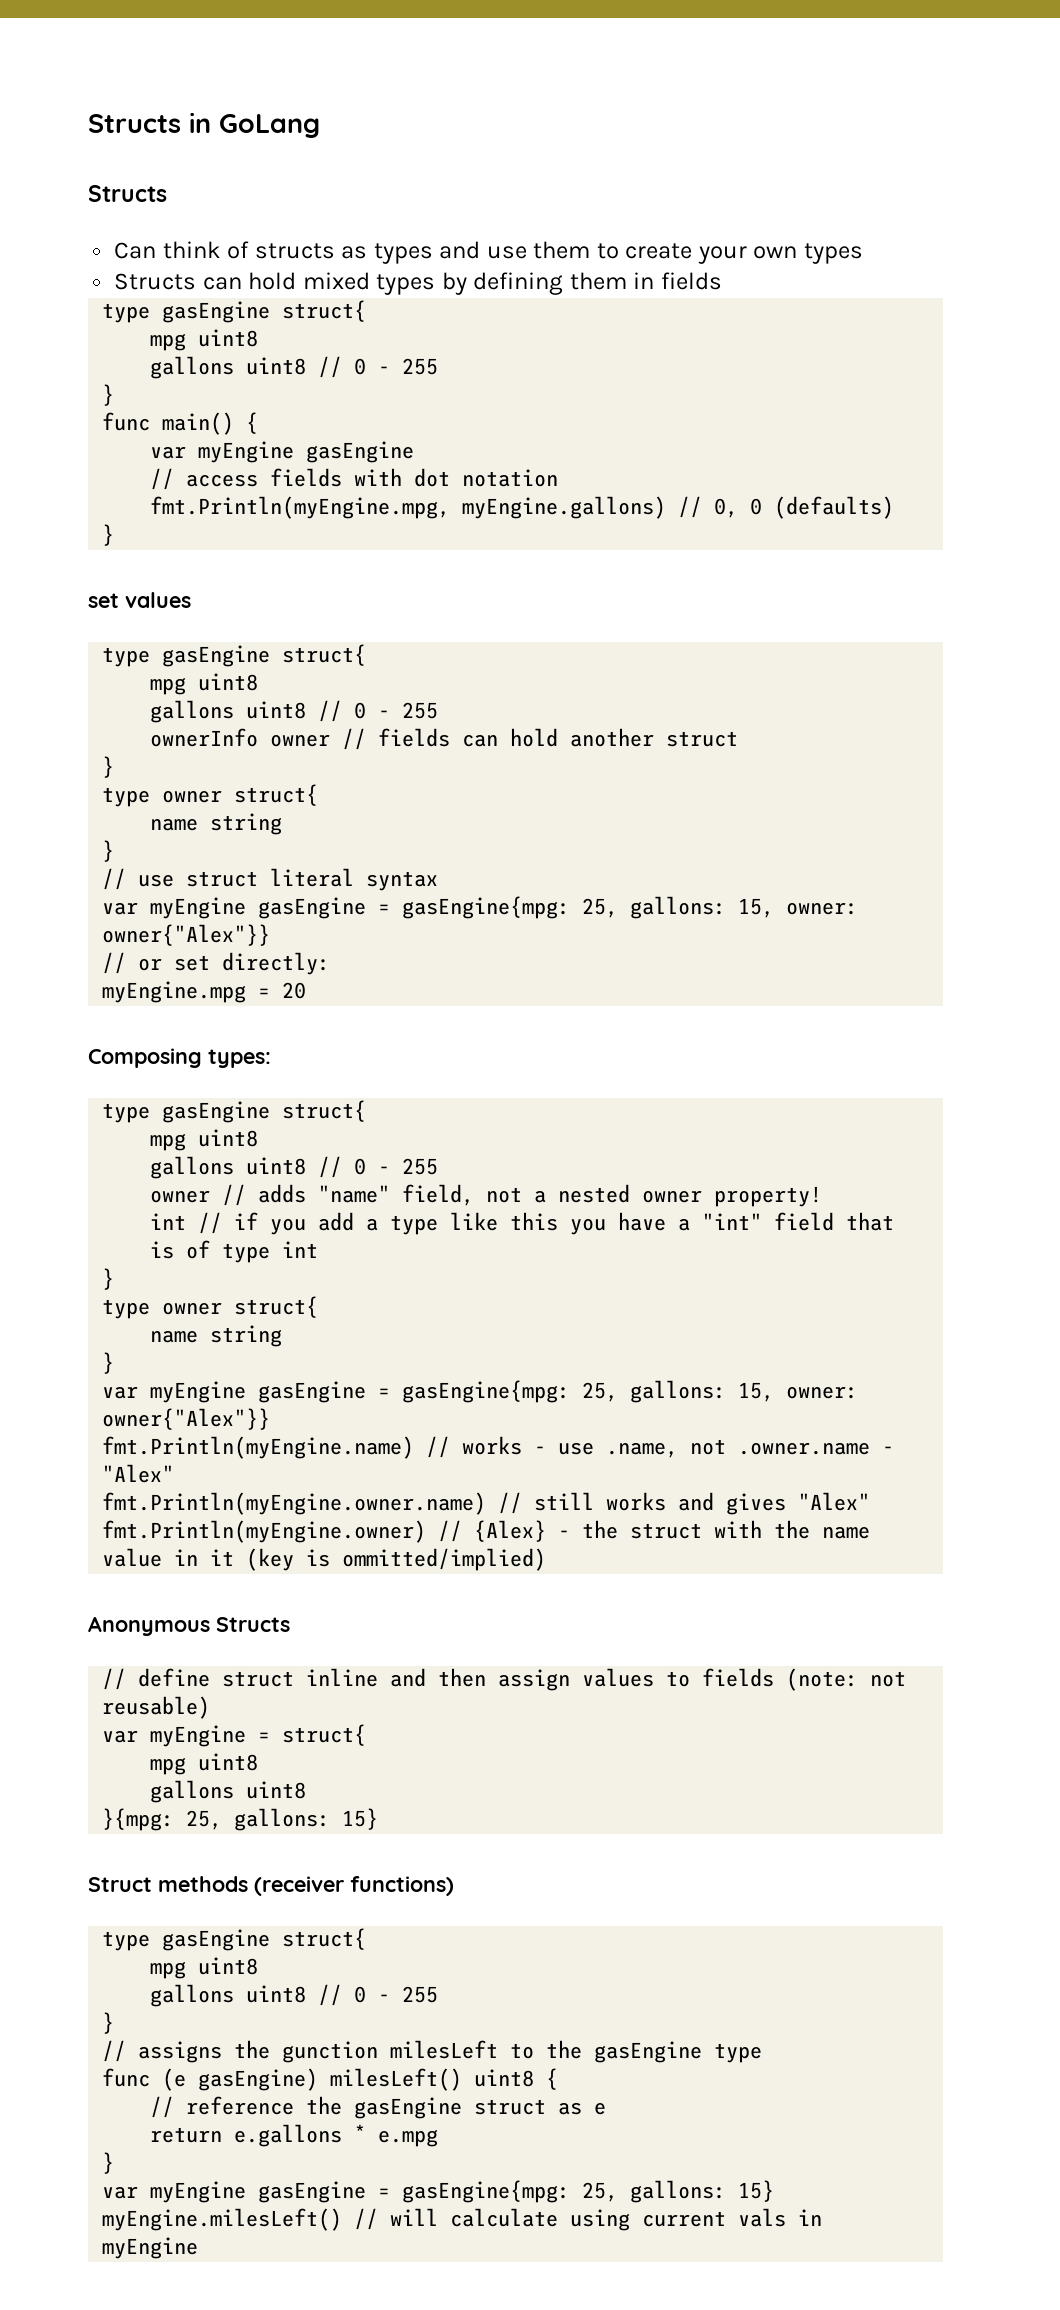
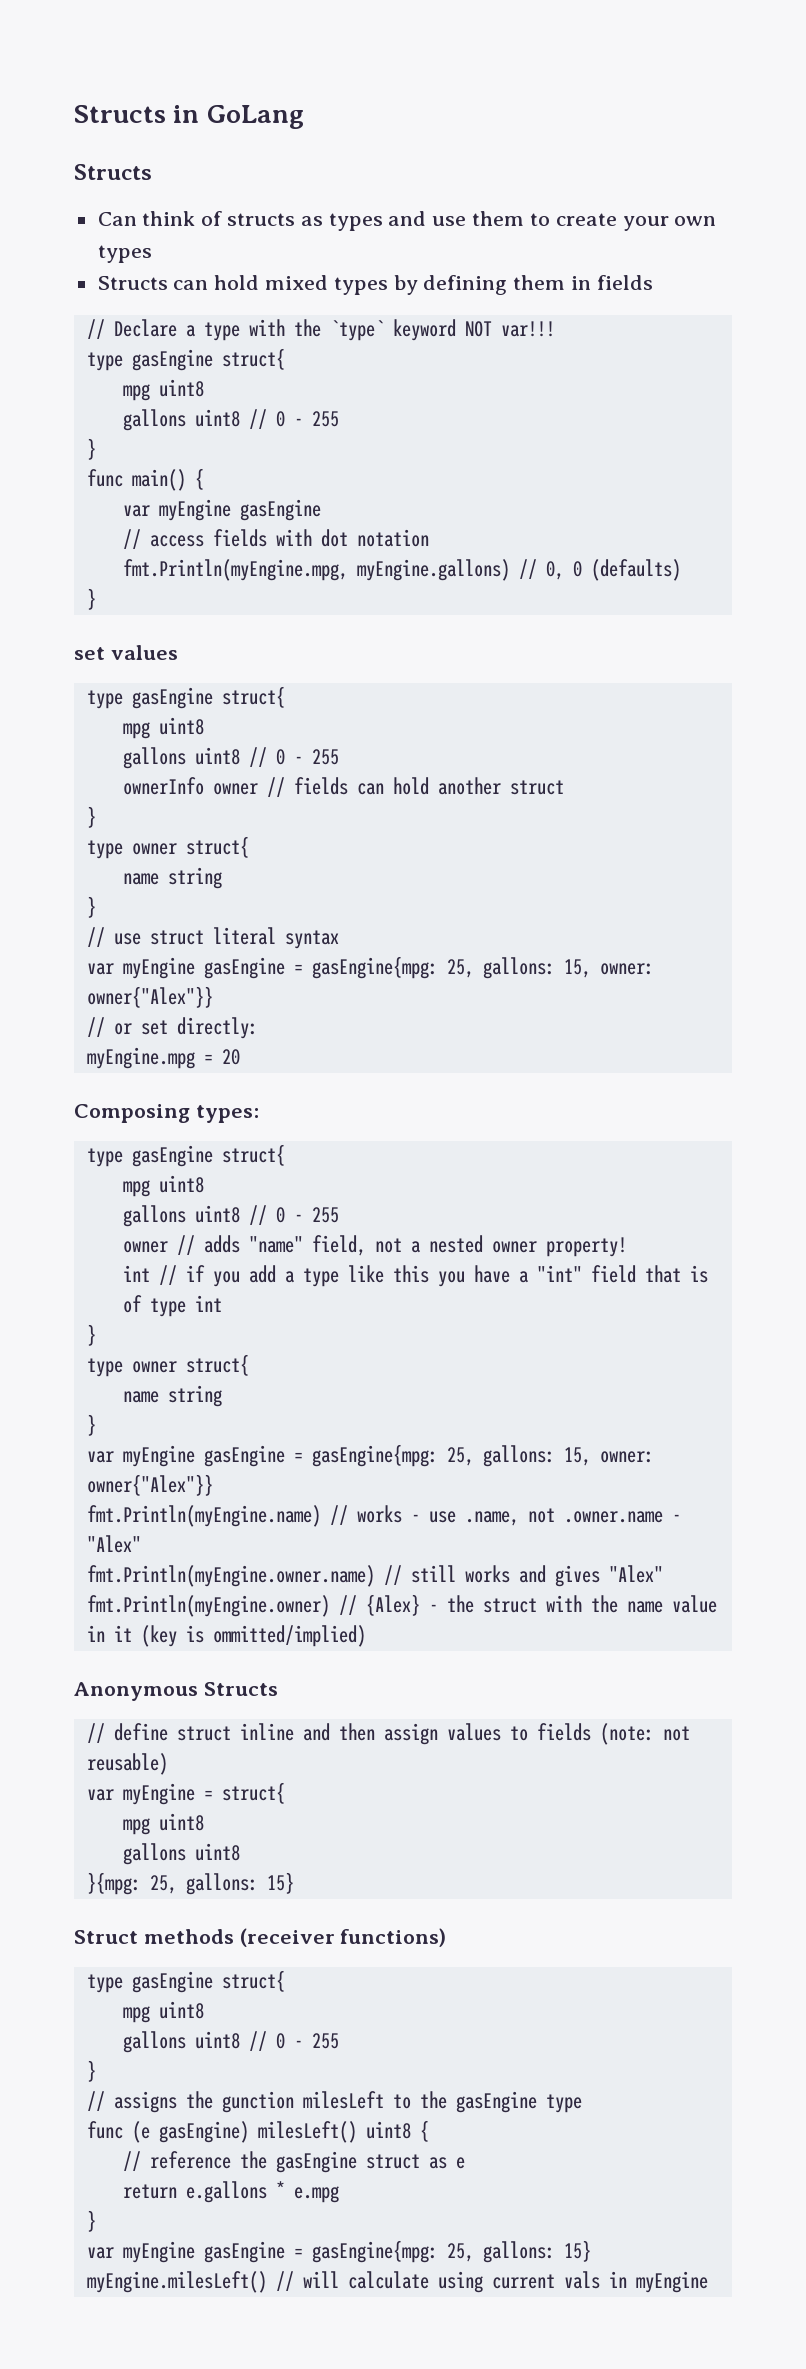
(722, 281) none -> [86,319,555,341] // // Declare a type with the `type` keyword NOT var!!!

